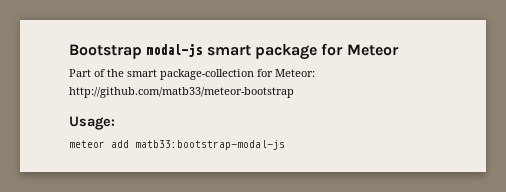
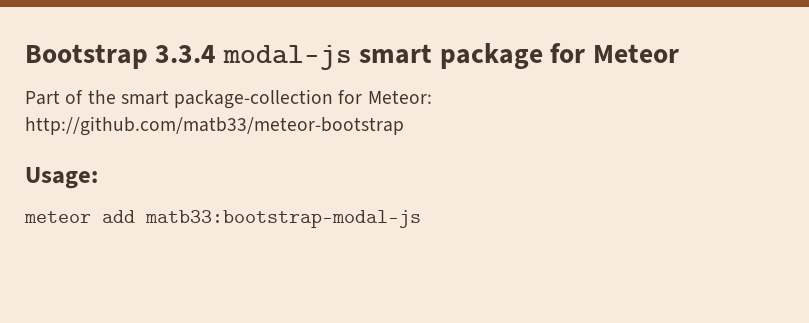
(142, 51) none -> [155,45,217,63] 3.3.4

